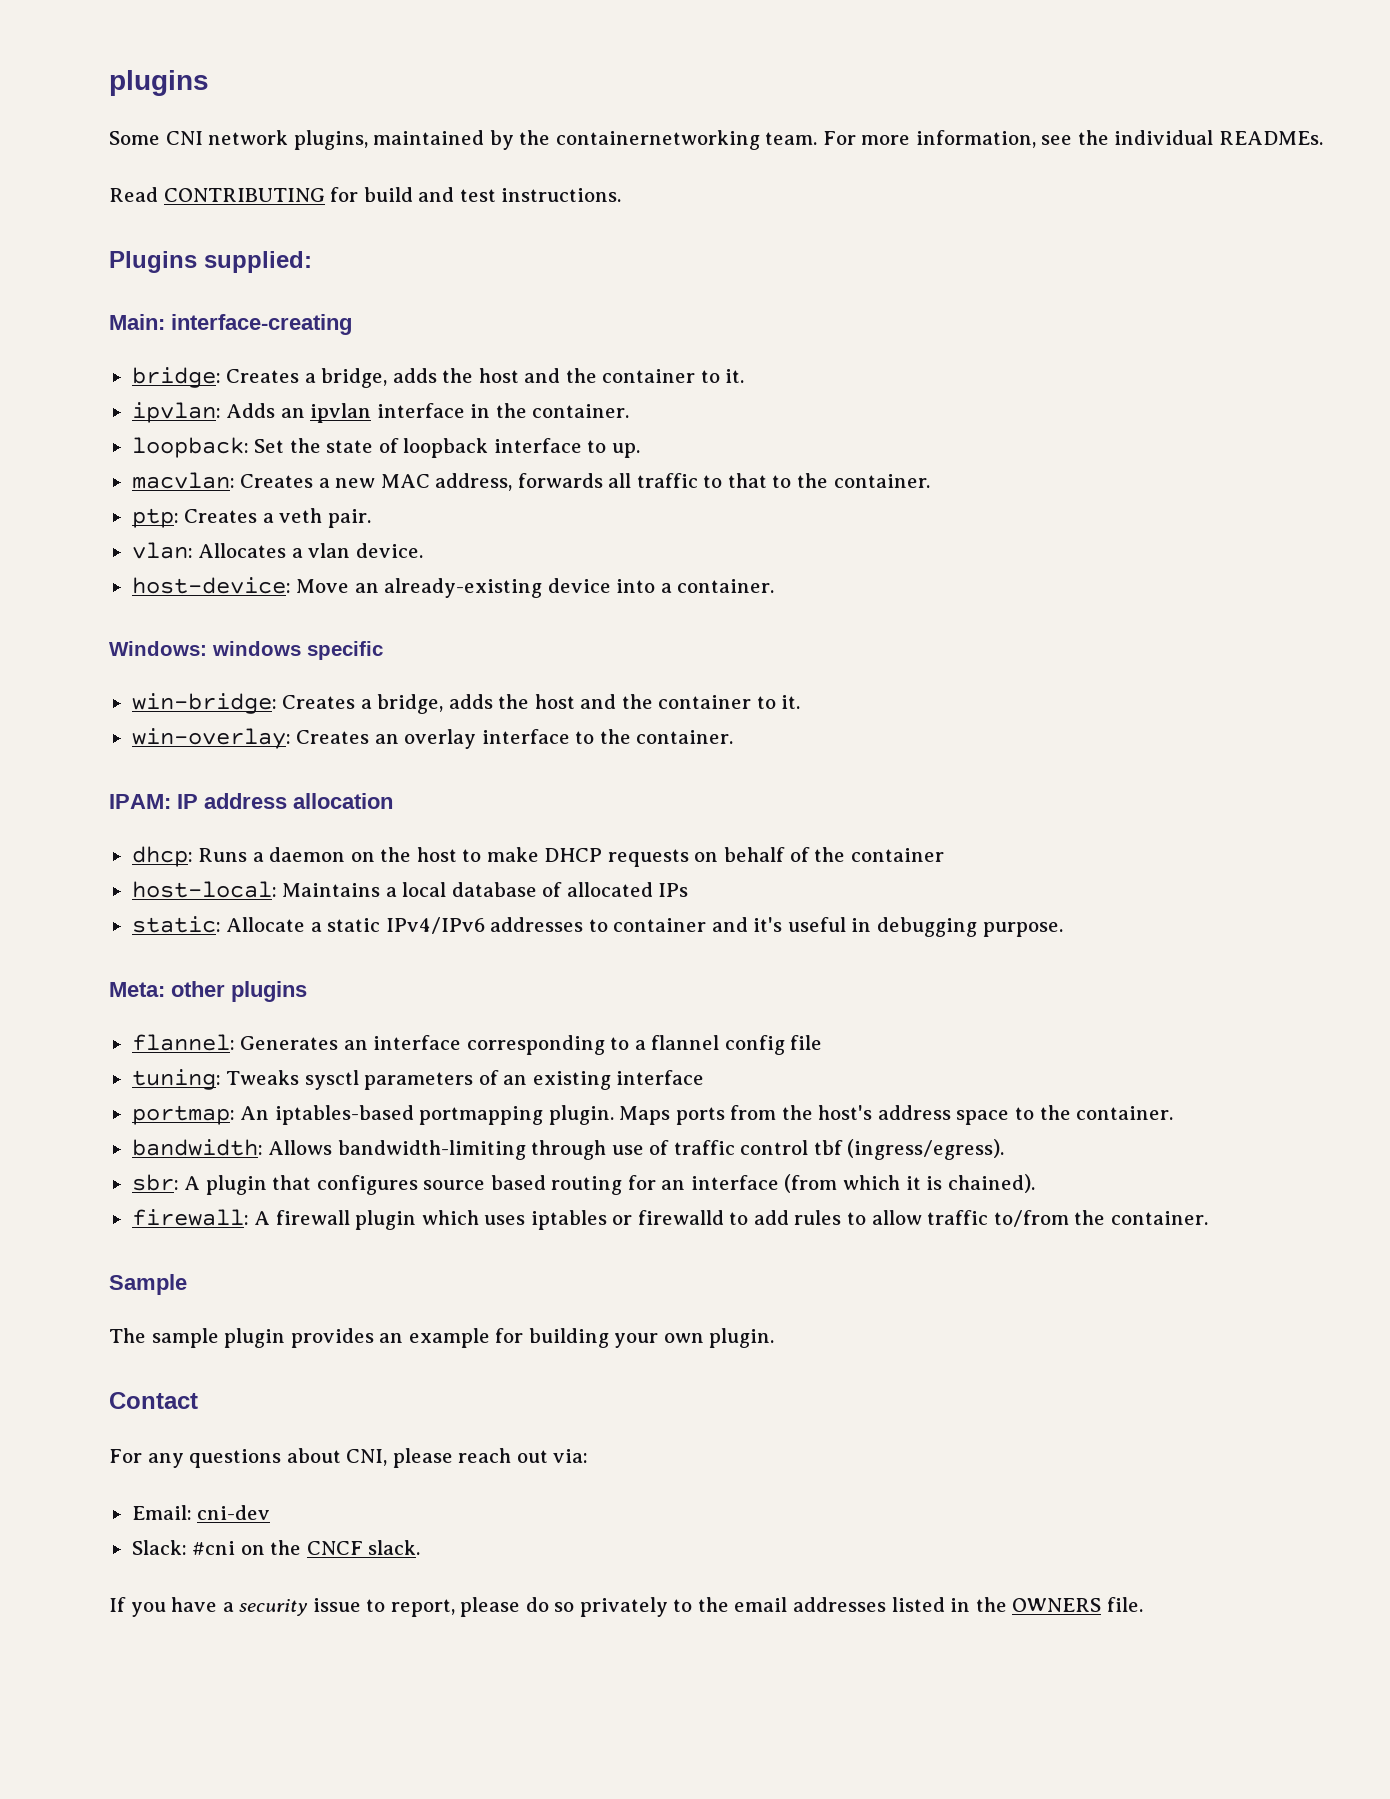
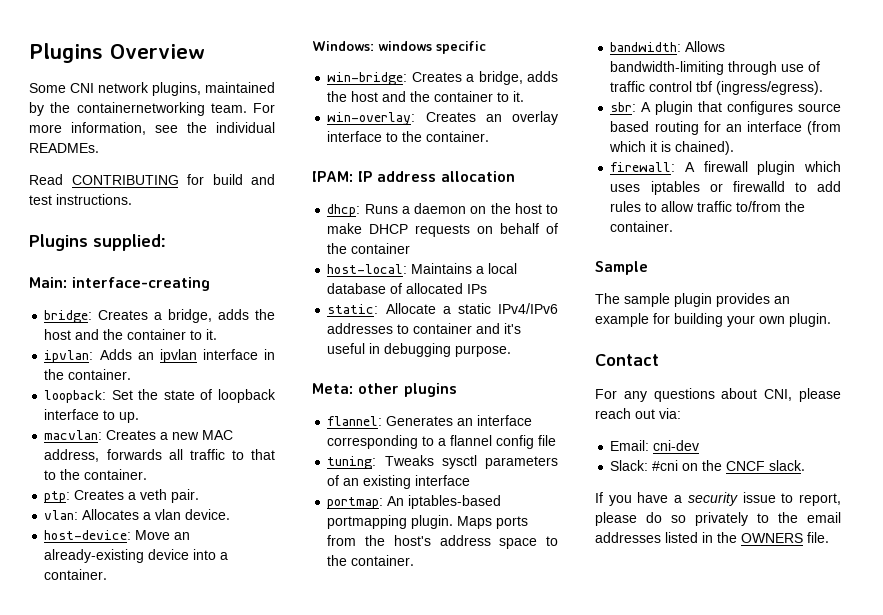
[109,70,209,96] plugins -> [29,43,205,63] Plugins Overview

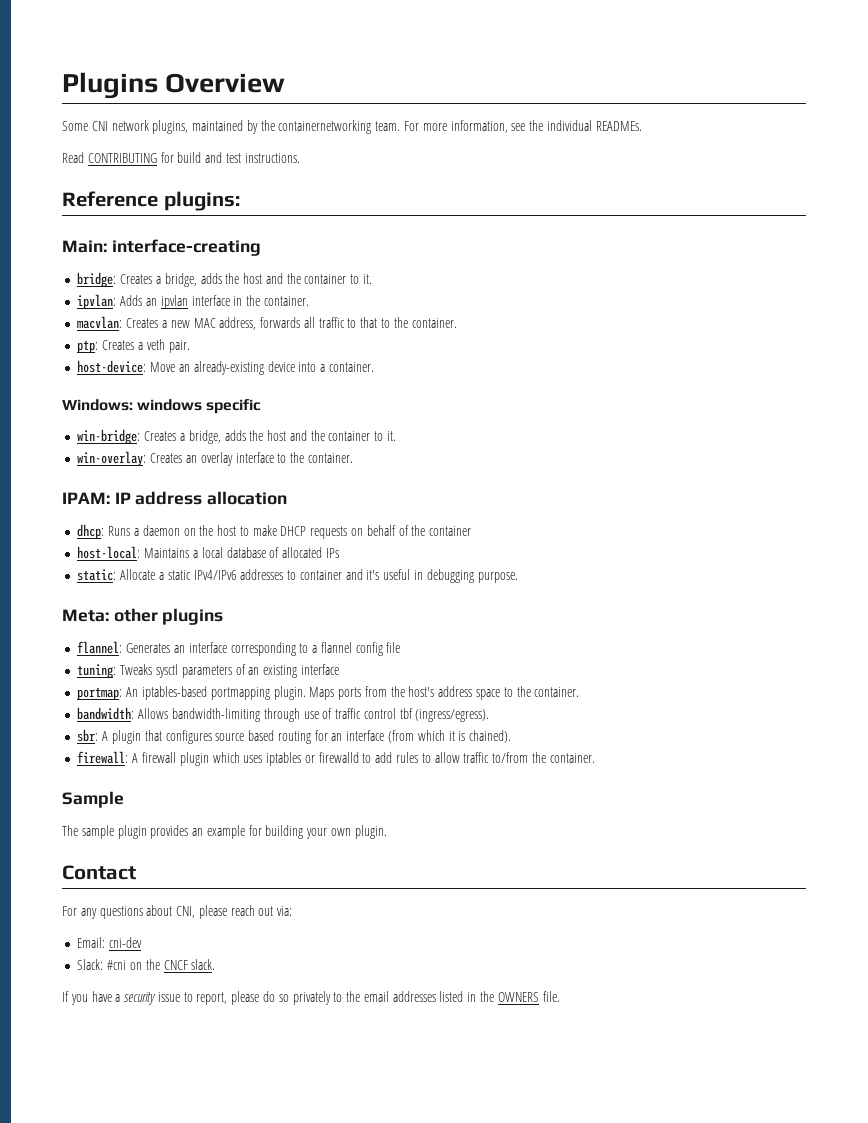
[29,234,166,251] Plugins supplied: -> [62,191,240,211] Reference plugins:
[44,389,276,403] [44,409,140,423] // loopback: Set the state of loopback interface to up. -> (309, 301) none
[44,509,231,520] // vlan: Allocates a vlan device. -> (190, 346) none

